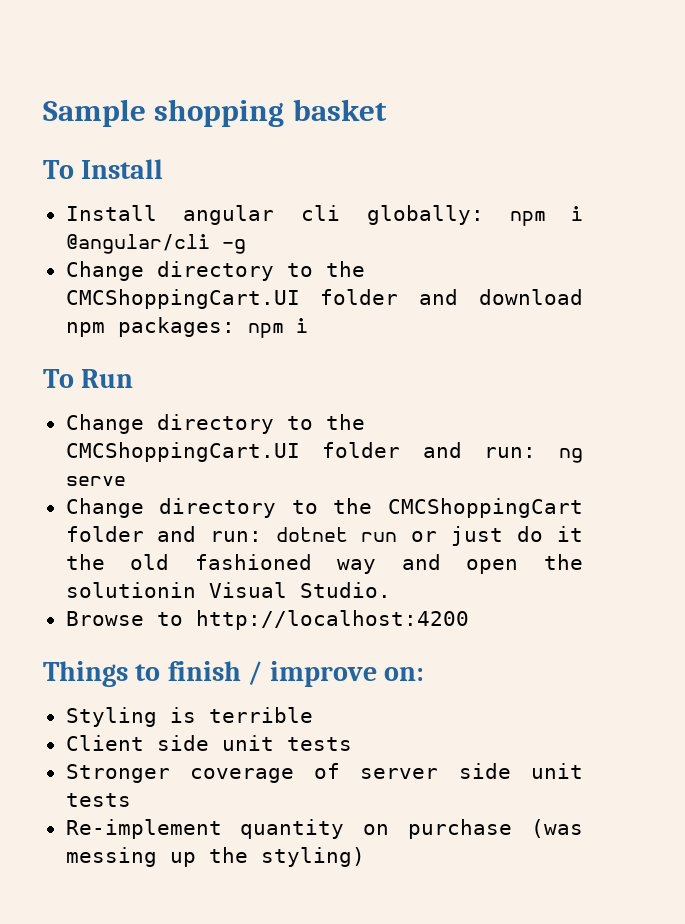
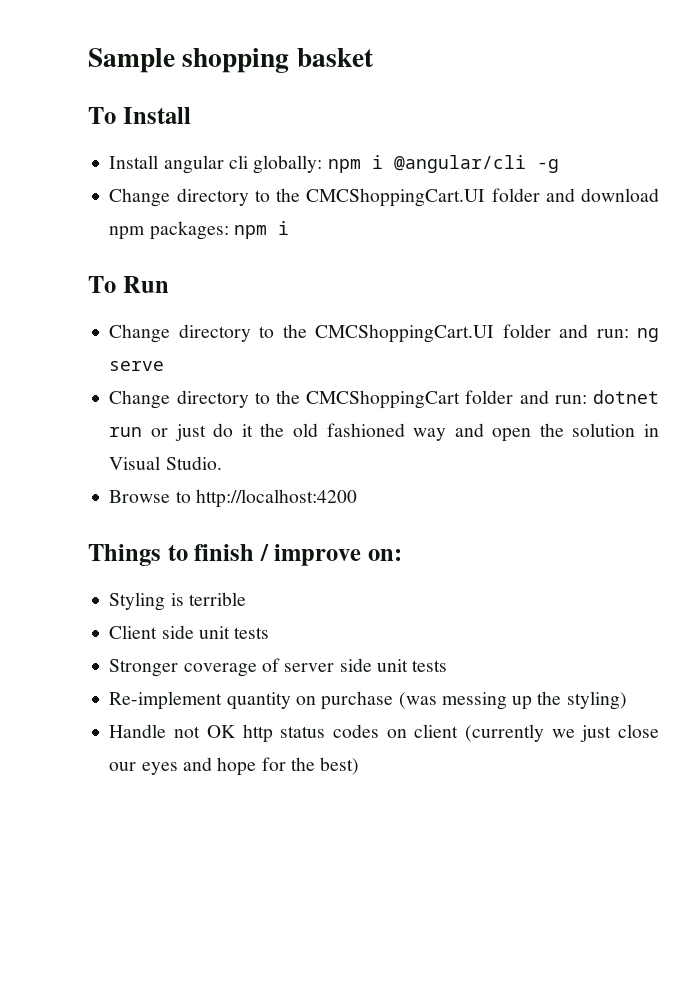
[65,582,196,598] solutionin -> [572,423,659,437] solution in
(365, 857) none -> [109,724,659,743] [109,757,360,776] // Handle not OK http status codes on client (currently we just close our eyes and hope for the best)

